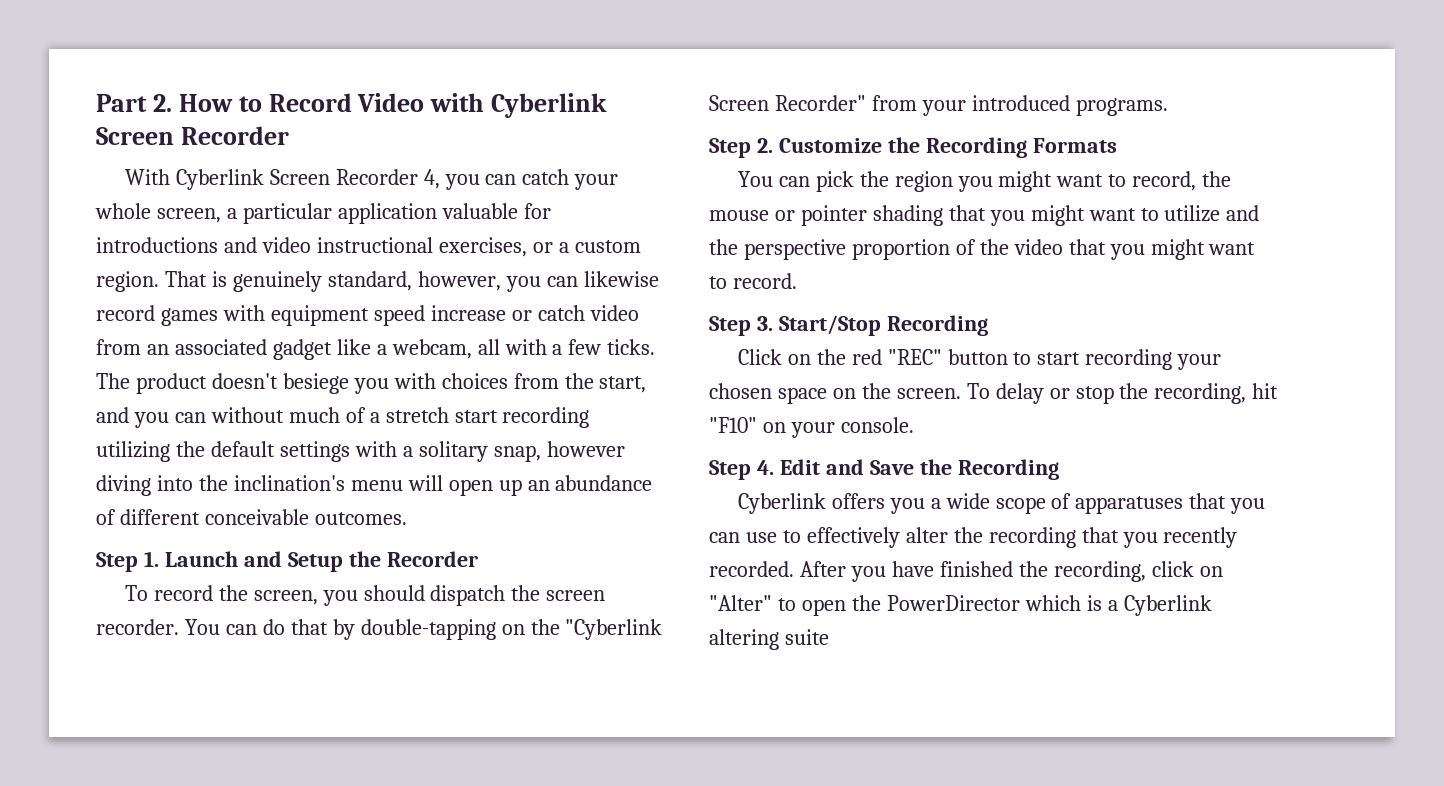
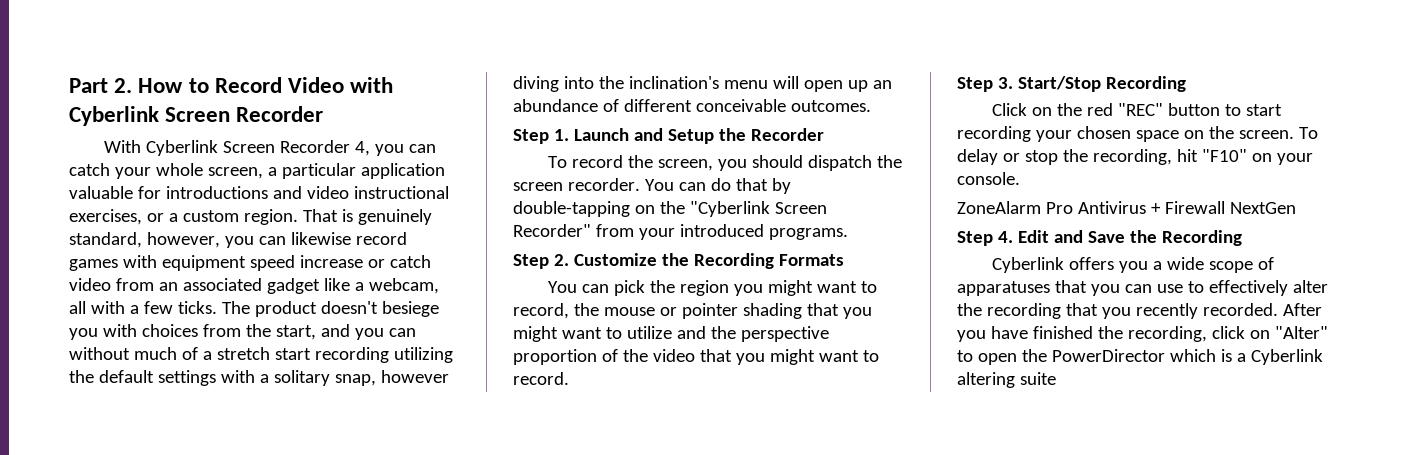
(914, 425) none -> [957,201,1296,214] // ZoneAlarm Pro Antivirus + Firewall NextGen

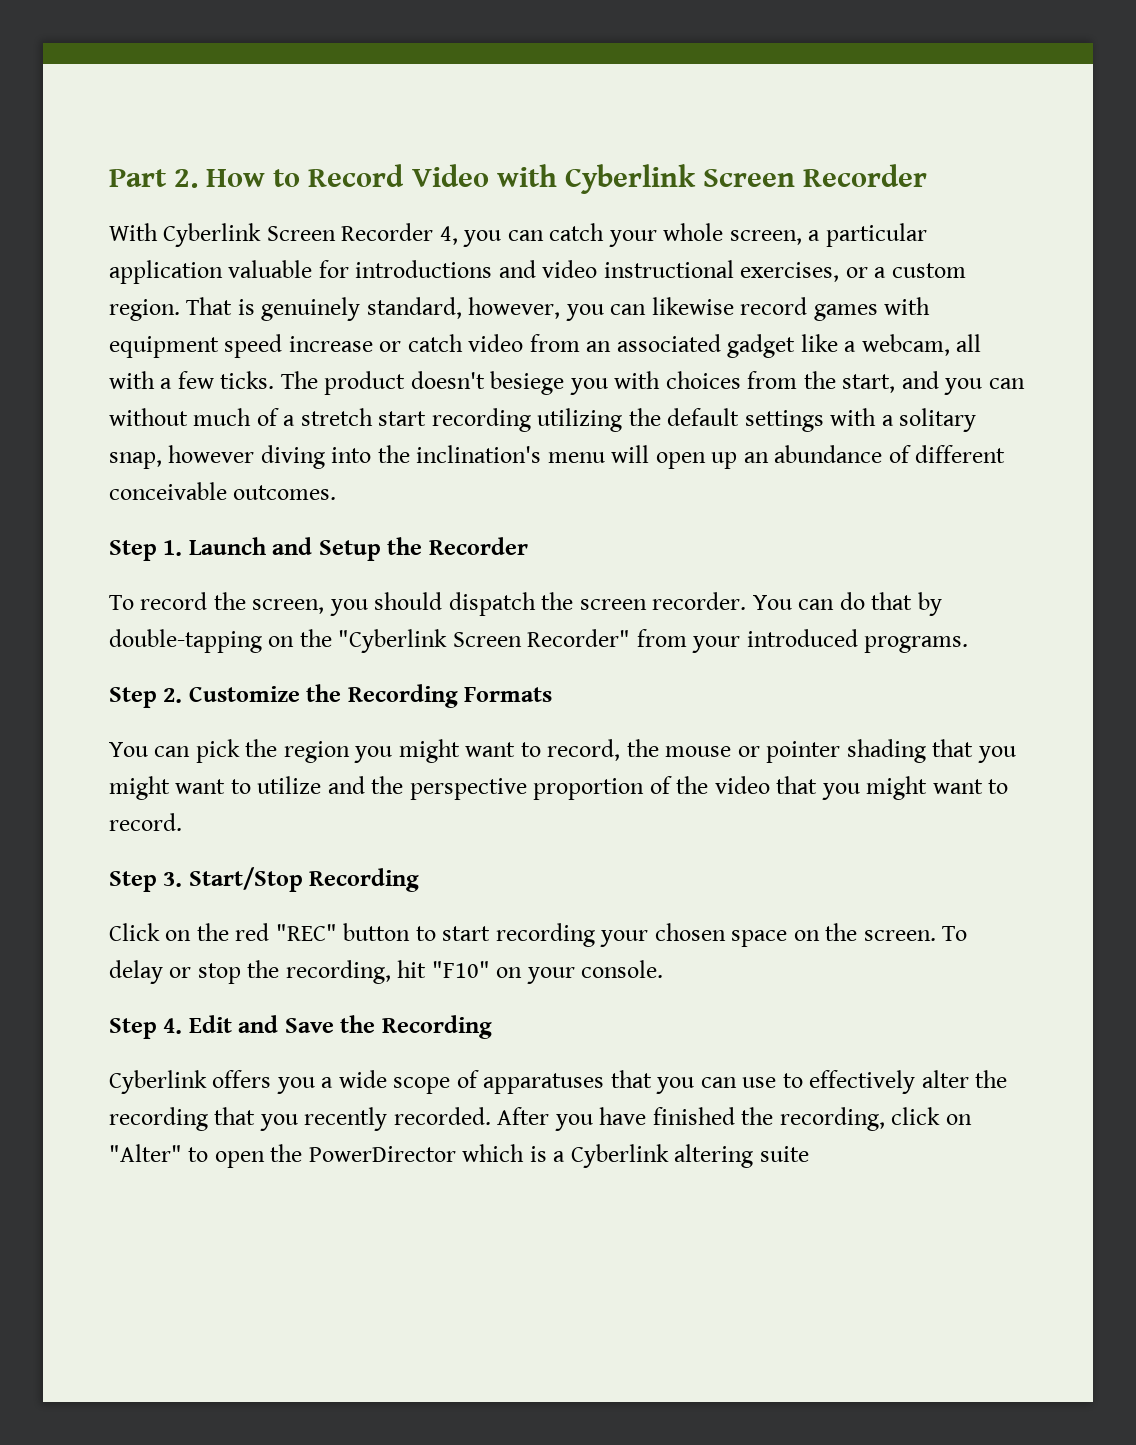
[957,201,1296,214] // ZoneAlarm Pro Antivirus + Firewall NextGen -> (664, 969) none

